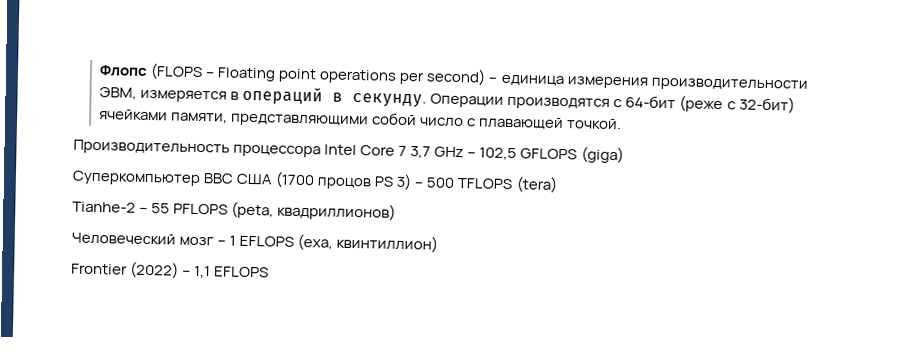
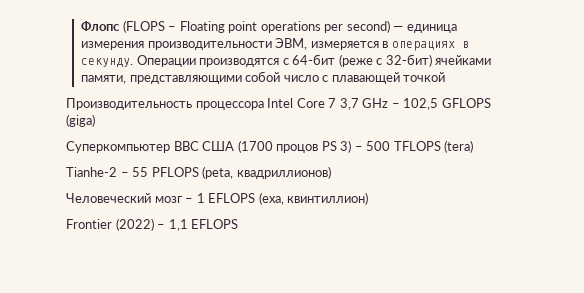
[488,77,498,83] – -> [393,26,404,31] —
[242,86,324,106] операций -> [391,41,455,51] операциях
[566,118,623,130] точкой. -> [403,72,446,82] точкой

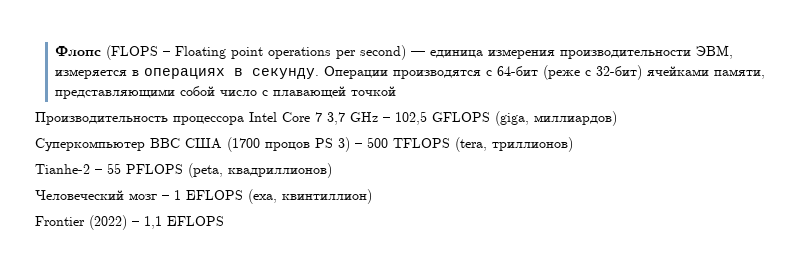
[66,114,95,127] (giga) -> [495,111,617,126] (giga, миллиардов)
[444,140,474,153] (tera) -> [455,137,573,152] (tera, триллионов)

